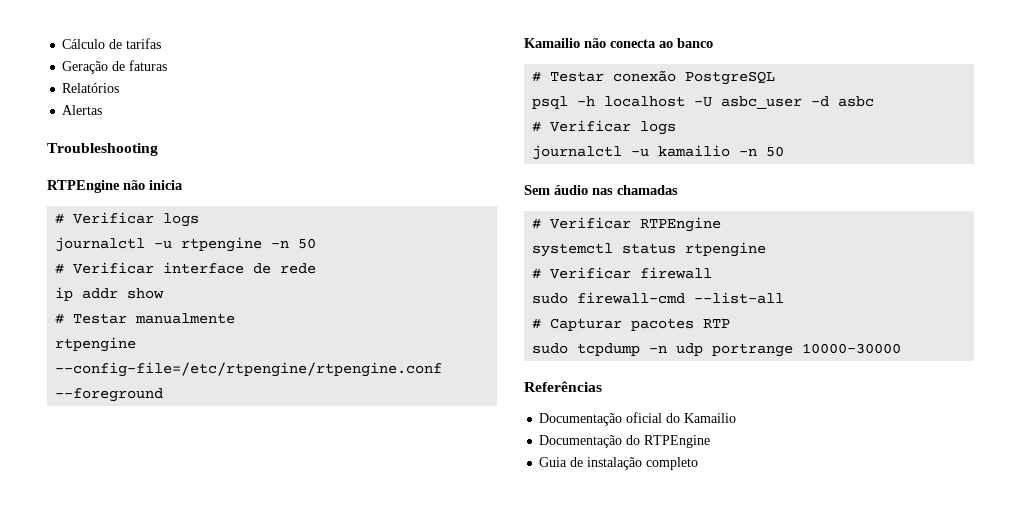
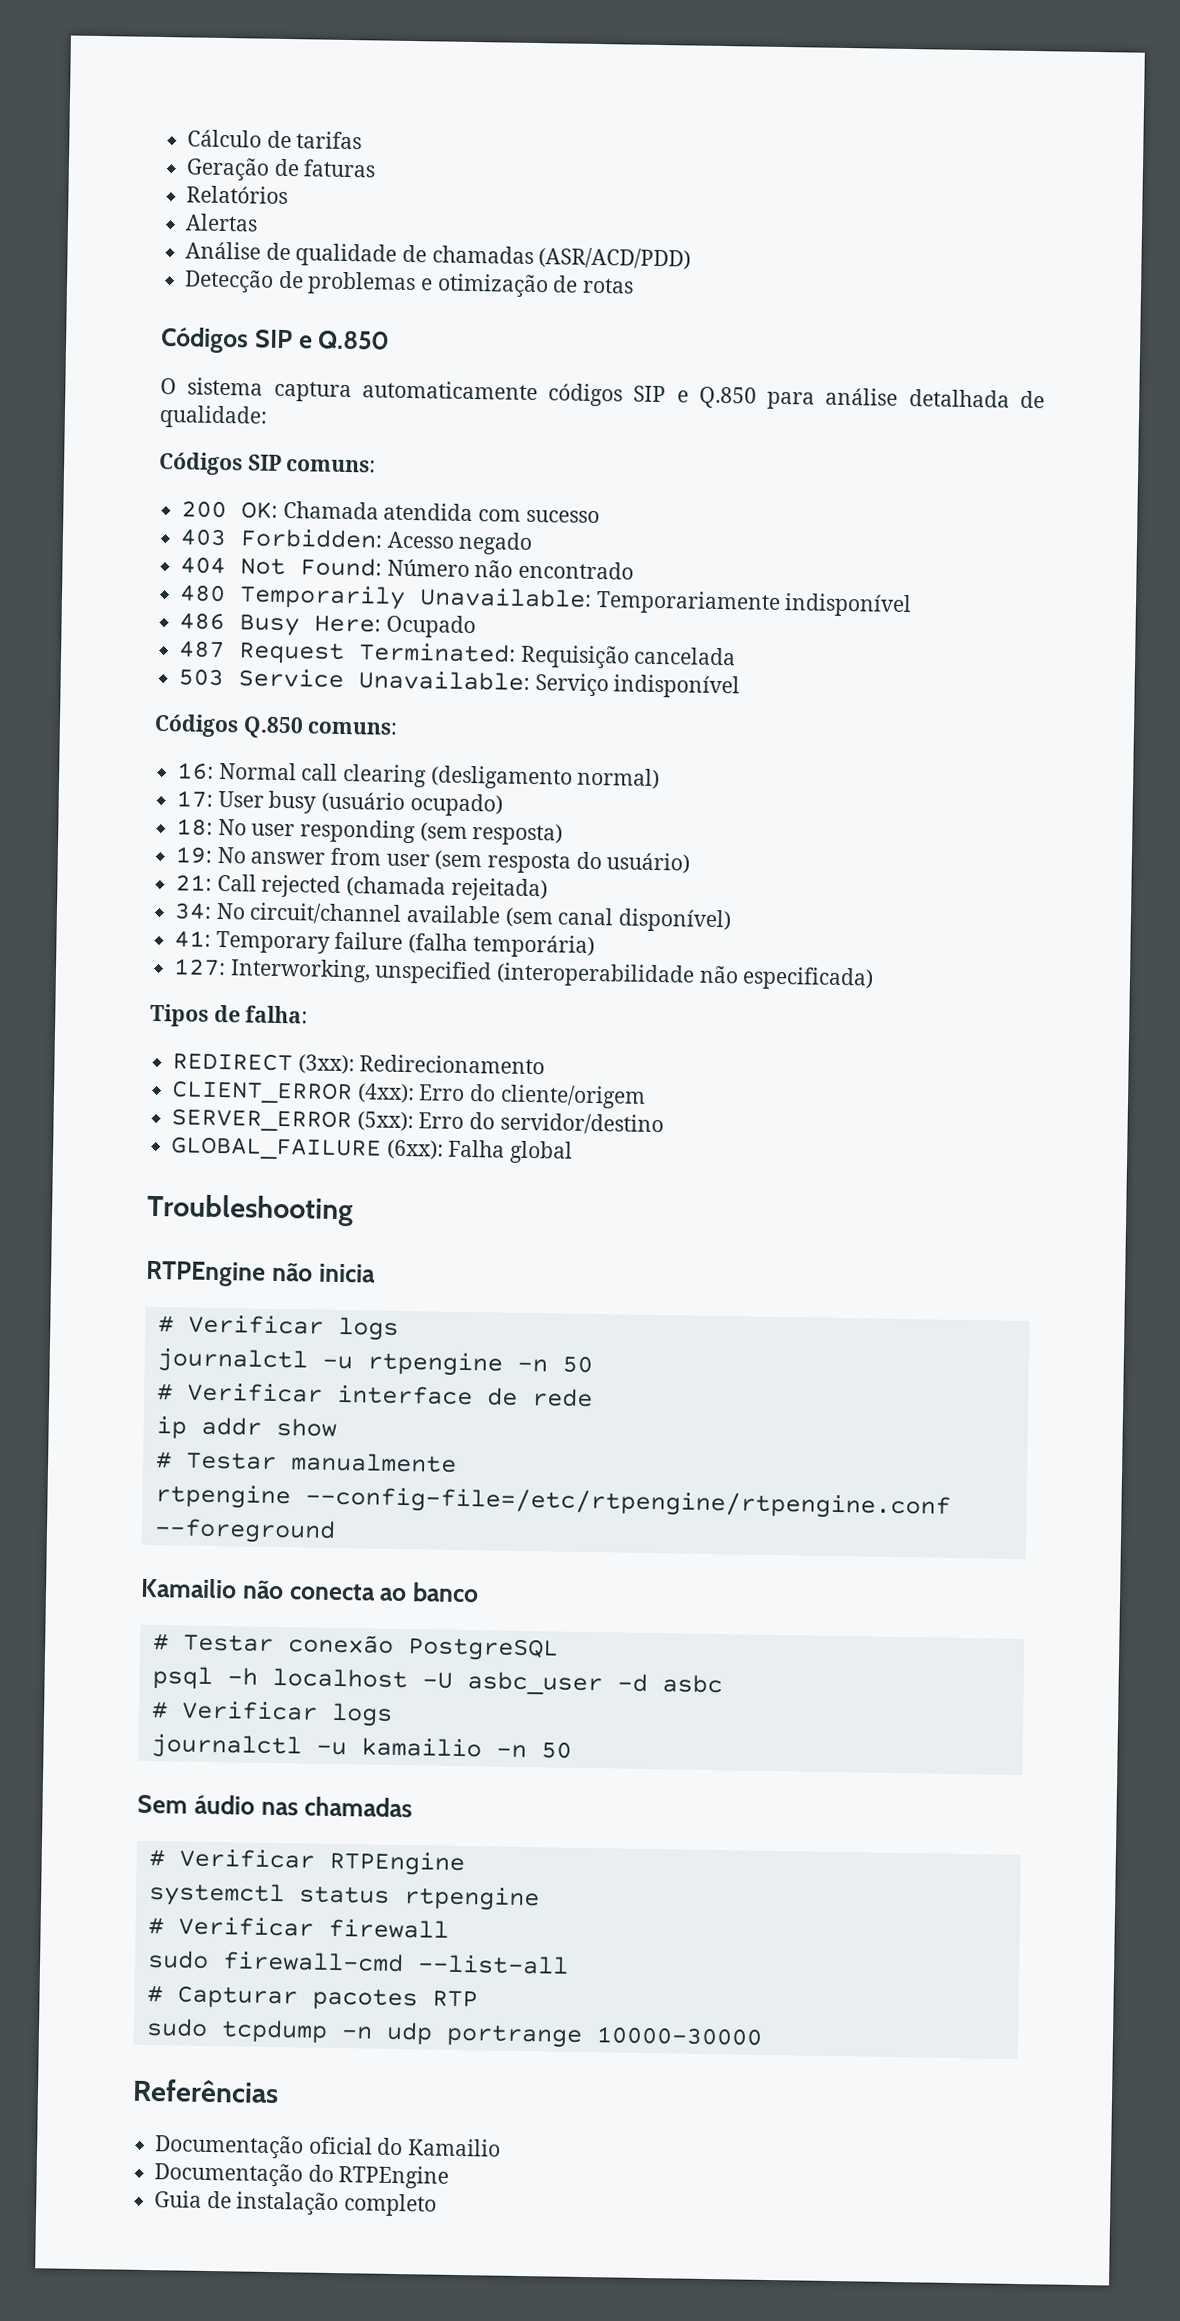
(103, 110) none -> [185,241,692,270] [184,269,635,299] [160,327,391,354] [160,377,1045,410] [159,404,268,429] [158,451,377,476] [181,500,600,524] [180,528,534,556] [180,556,635,580] [179,584,913,618] [179,612,476,639] [179,640,737,670] [178,668,741,699] [154,713,399,739] [177,761,661,790] [176,790,503,817] [176,818,564,846] [175,846,691,874] [175,873,548,902] [174,902,733,933] [174,930,595,959] [173,958,875,991] [150,1003,309,1027] [172,1052,546,1075] [171,1080,646,1109] [171,1108,664,1136] [170,1136,574,1164] // Análise de qualidade de chamadas (ASR/ACD/PDD) // Detecção de problemas e otimização de rotas // Códigos SIP e Q.850 // O sistema captura automaticamente códigos SIP e Q.850 para análise detalhada de qualidade: // Códigos SIP comuns: // 200 OK: Chamada atendida com sucesso // 403 Forbidden: Acesso negado // 404 Not Found: Número não encontrado // 480 Temporarily Unavailable: Temporariamente indisponível // 486 Busy Here: Ocupado // 487 Request Terminated: Requisição cancelada // 503 Service Unavailable: Serviço indisponível // Códigos Q.850 comuns: // 16: Normal call clearing (desligamento normal) // 17: User busy (usuário ocupado) // 18: No user responding (sem resposta) // 19: No answer from user (sem resposta do usuário) // 21: Call rejected (chamada rejeitada) // 34: No circuit/channel available (sem canal disponível) // 41: Temporary failure (falha temporária) // 127: Interworking, unspecified (interoperabilidade não especificada) // Tipos de falha: // REDIRECT (3xx): Redirecionamento // CLIENT_ERROR (4xx): Erro do cliente/origem // SERVER_ERROR (5xx): Erro do servidor/destino // GLOBAL_FAILURE (6xx): Falha global

